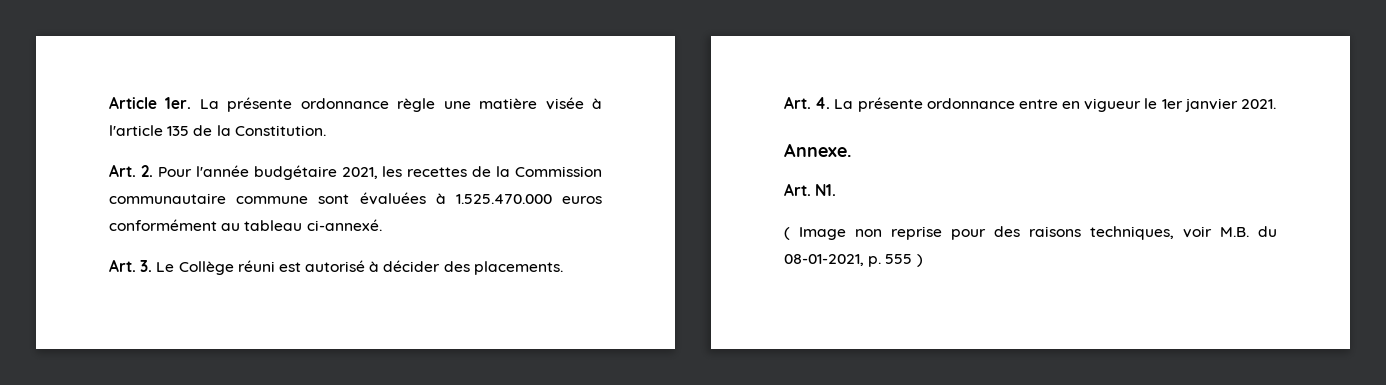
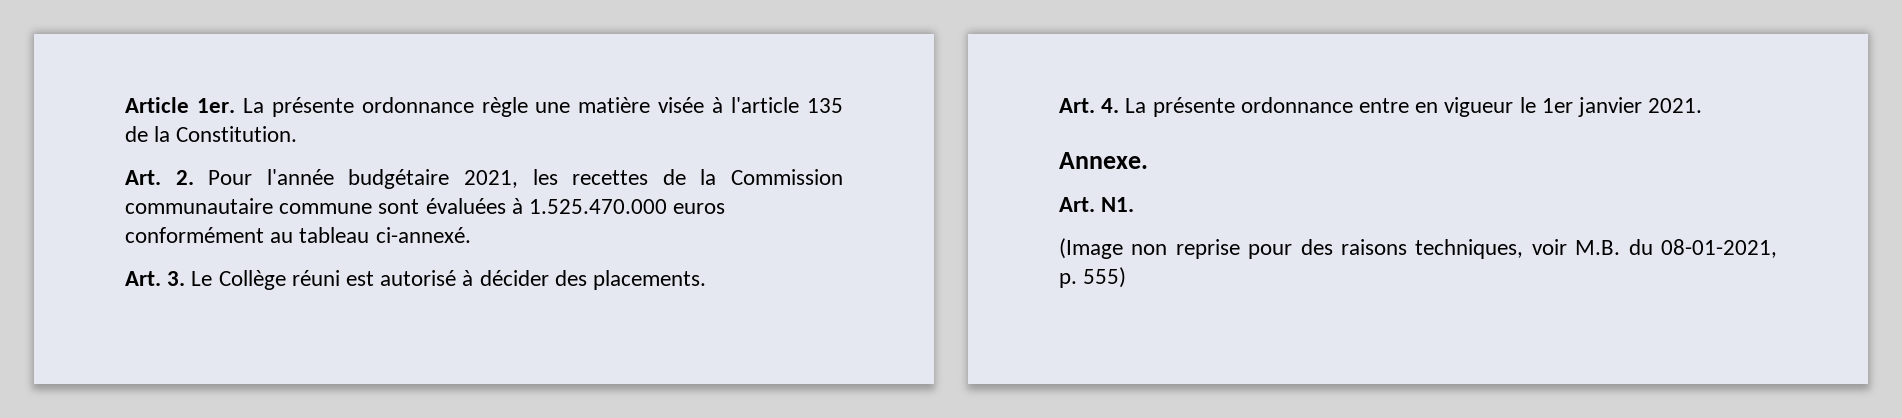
[784,227,846,240] ( Image -> [1059,238,1123,259] (Image
[885,254,923,267] 555 ) -> [1083,267,1127,288] 555)

